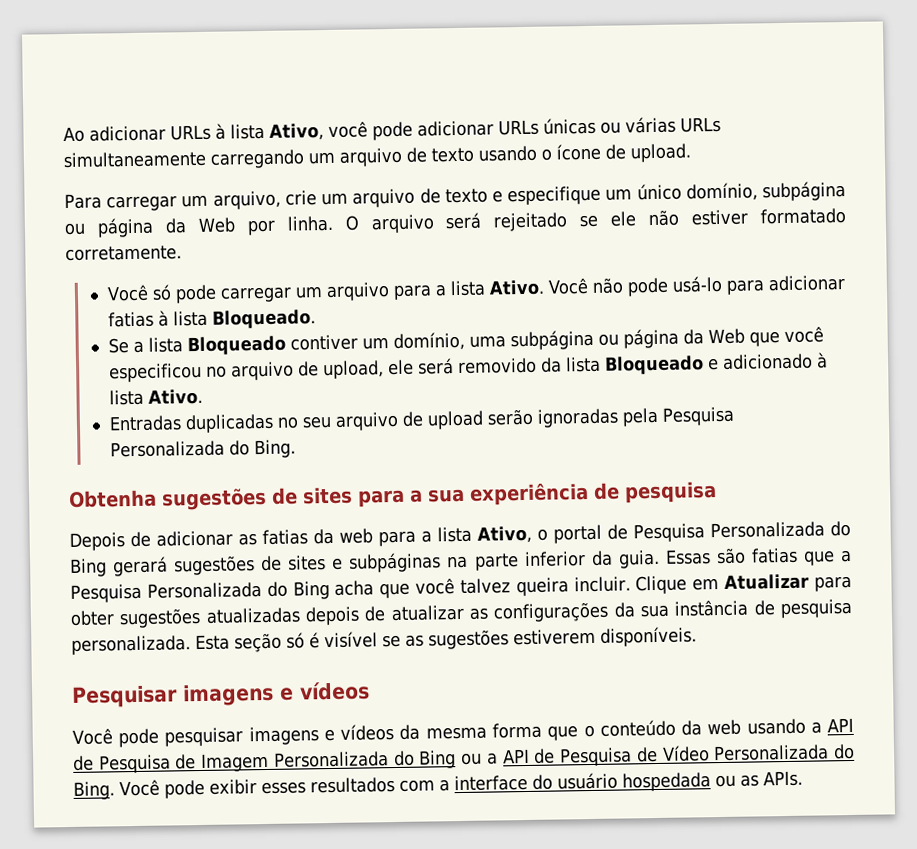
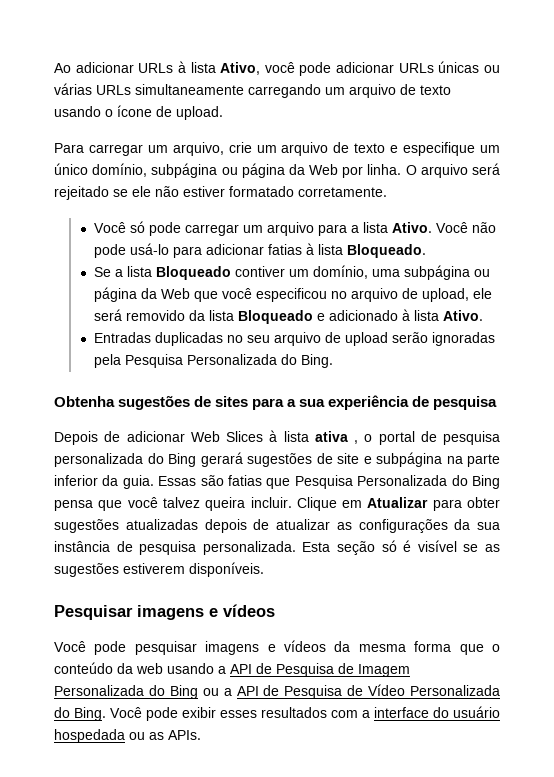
[238,525,532,547] as fatias da web para a lista Ativo, -> [190,430,358,444] Web Slices à lista ativa ,
[633,521,825,543] Pesquisa Personalizada -> [443,431,500,445] [54,453,143,467] pesquisa personalizada
[287,552,442,573] sites e subpáginas -> [337,452,442,467] site e subpágina
[840,549,852,563] [70,580,375,603] a Pesquisa Personalizada do Bing acha -> [294,475,500,489] [54,500,93,511] Pesquisa Personalizada do Bing pensa

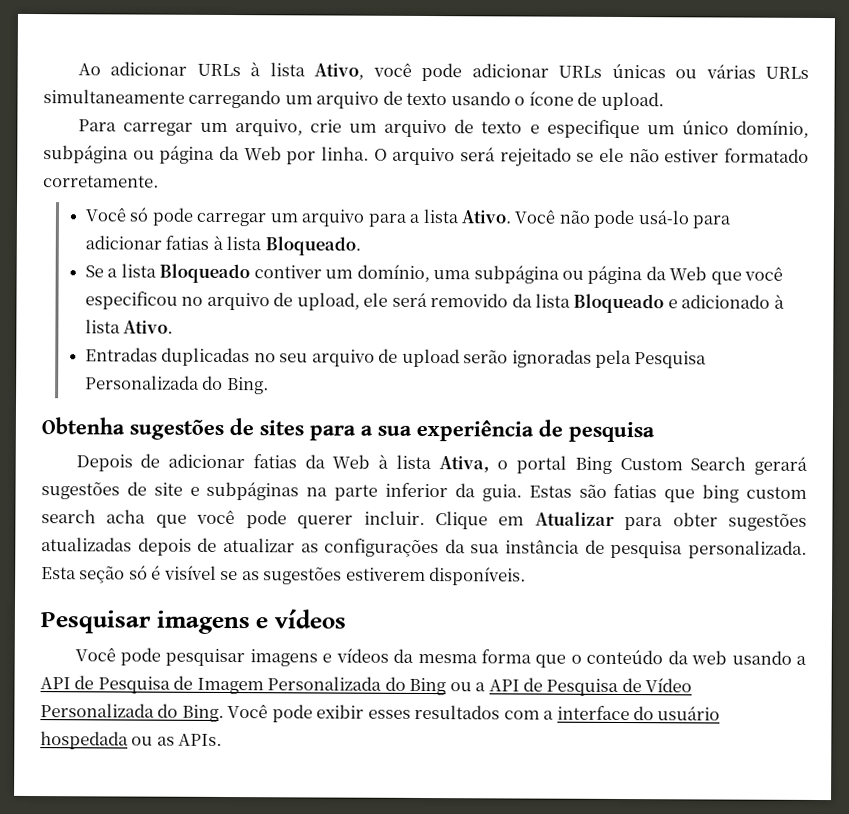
[190,430,500,445] [54,453,196,467] Web Slices à lista ativa , o portal de pesquisa personalizada do Bing -> [252,454,747,474] fatias da Web à lista Ativa, o portal Bing Custom Search
[376,452,442,467] subpágina -> [206,481,300,501] subpáginas
[158,476,197,486] Essas -> [528,485,572,498] Estas
[294,475,500,489] [54,497,246,511] Pesquisa Personalizada do Bing pensa que você talvez queira -> [702,484,808,503] [41,509,354,529] bing custom search acha que você pode querer

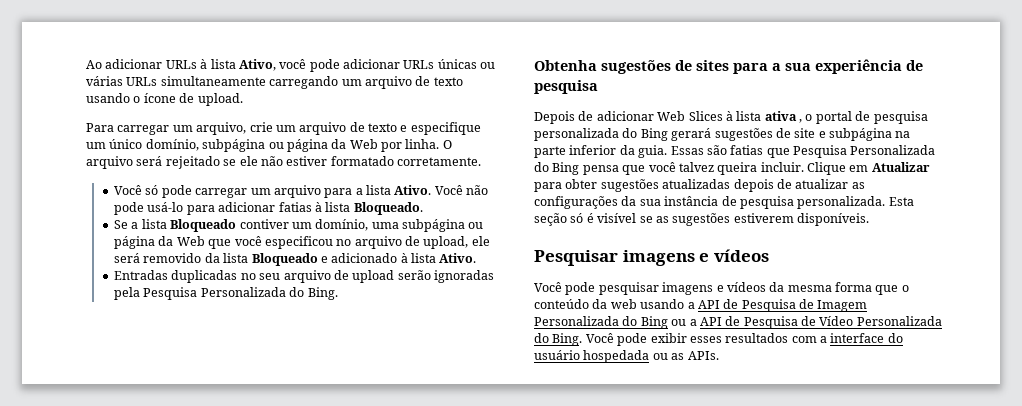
[252,454,747,474] fatias da Web à lista Ativa, o portal Bing Custom Search -> [657,111,928,124] [534,128,668,141] Web Slices à lista ativa , o portal de pesquisa personalizada do Bing
[206,481,300,501] subpáginas -> [829,128,892,141] subpágina
[528,485,572,498] Estas -> [670,146,704,155] Essas
[702,484,808,503] [41,509,354,529] bing custom search acha que você pode querer -> [793,145,936,158] [534,162,758,175] Pesquisa Personalizada do Bing pensa que você talvez queira

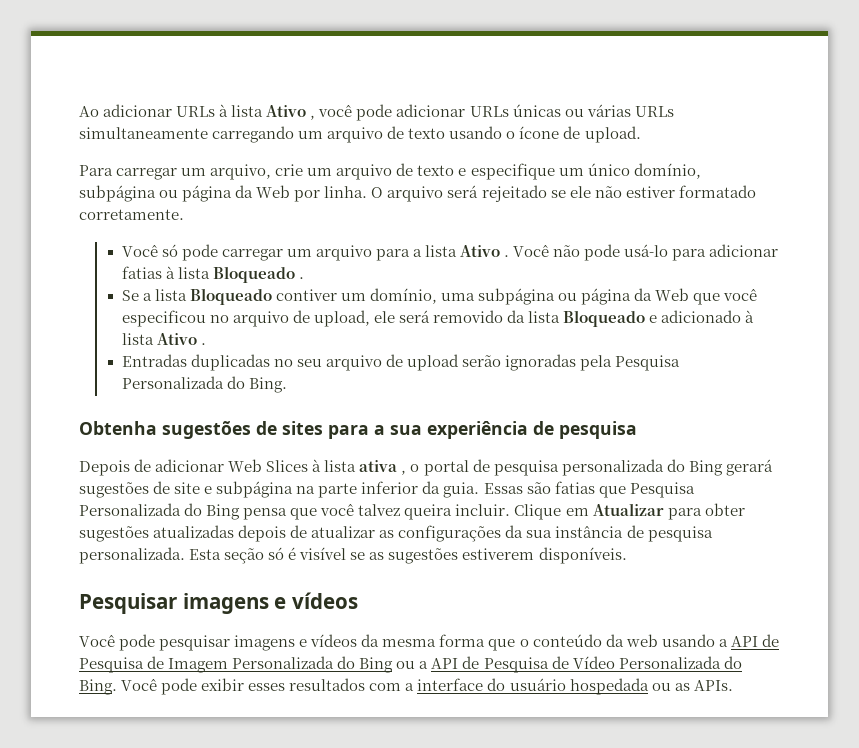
[238,59,276,71] Ativo, -> [266,105,316,120] Ativo ,
[394,185,432,195] Ativo. -> [460,245,510,257] Ativo .
[353,202,423,215] Bloqueado. -> [212,266,304,283] Bloqueado .
[439,253,477,263] Ativo. -> [156,333,206,345] Ativo .

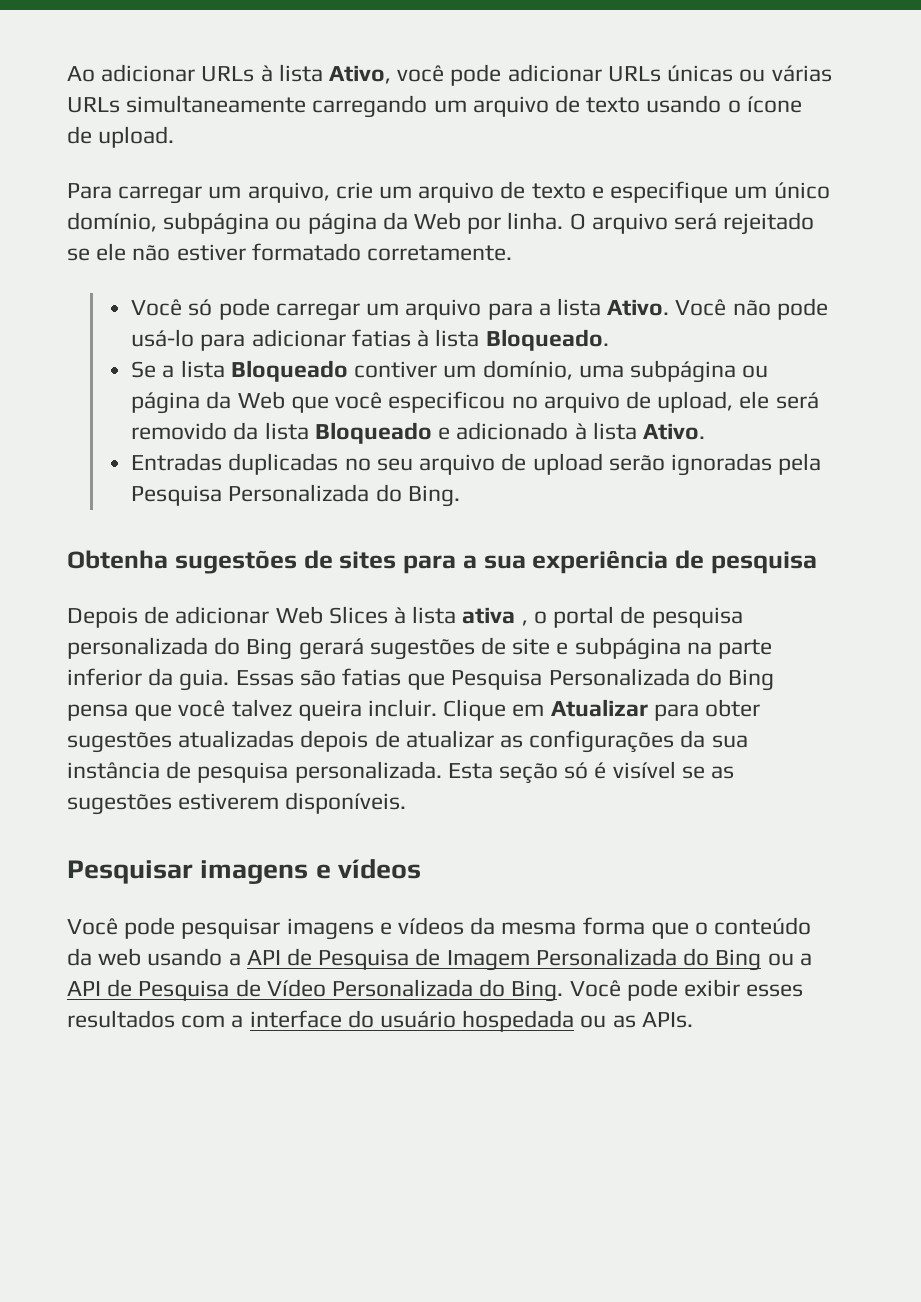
[266,105,316,120] Ativo , -> [329,65,392,84] Ativo,
[460,245,510,257] Ativo . -> [607,299,670,316] Ativo.
[212,266,304,283] Bloqueado . -> [485,329,609,351] Bloqueado.
[156,333,206,345] Ativo . -> [642,423,705,440] Ativo.

